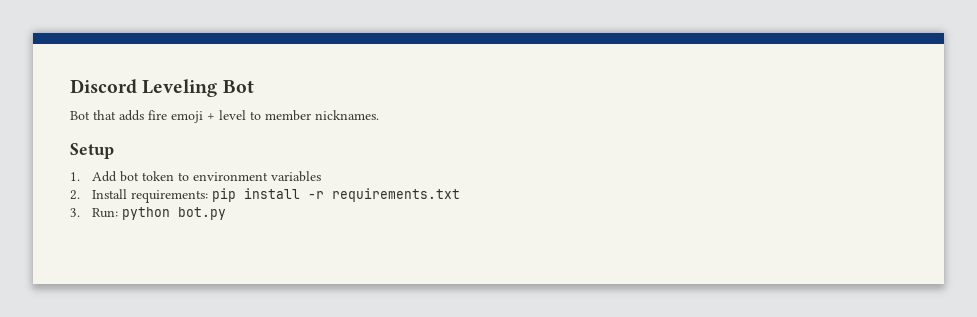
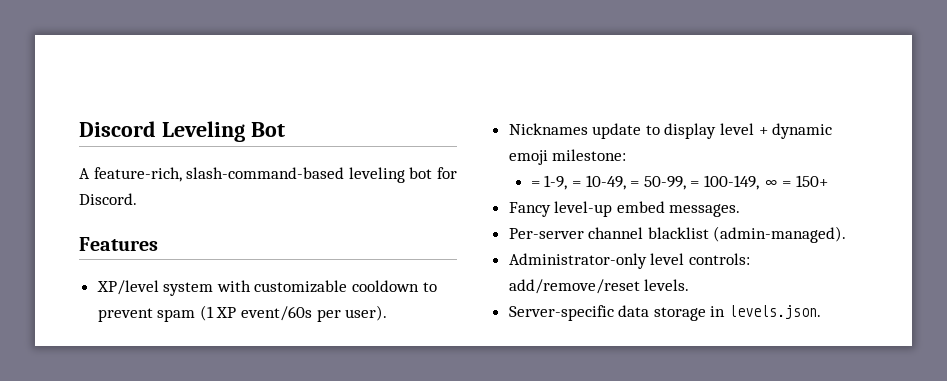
[70,110,379,123] [70,143,114,159] [70,171,321,182] [70,188,460,203] [70,207,226,220] Bot that adds fire emoji + level to member nicknames. // Setup // 1. Add bot token to environment variables // 2. Install requirements: pip install -r requirements.txt // 3. Run: python bot.py -> [79,167,457,183] [79,193,137,205] [79,237,158,251] [96,280,437,296] [97,305,388,322] [508,123,833,139] [508,149,627,165] [530,175,828,190] [508,201,741,217] [508,226,847,243] [508,253,750,269] [508,279,690,294] [508,305,822,321] A feature-rich, slash-command-based leveling bot for Discord. // Features // XP/level system with customizable cooldown to prevent spam (1 XP event/60s per user). // Nicknames update to display level + dynamic emoji milestone: // = 1-9, = 10-49, = 50-99, = 100-149, ∞ = 150+ // Fancy level-up embed messages. // Per-server channel blacklist (admin-managed). // Administrator-only level controls: add/remove/reset levels. // Server-specific data storage in levels.json.

